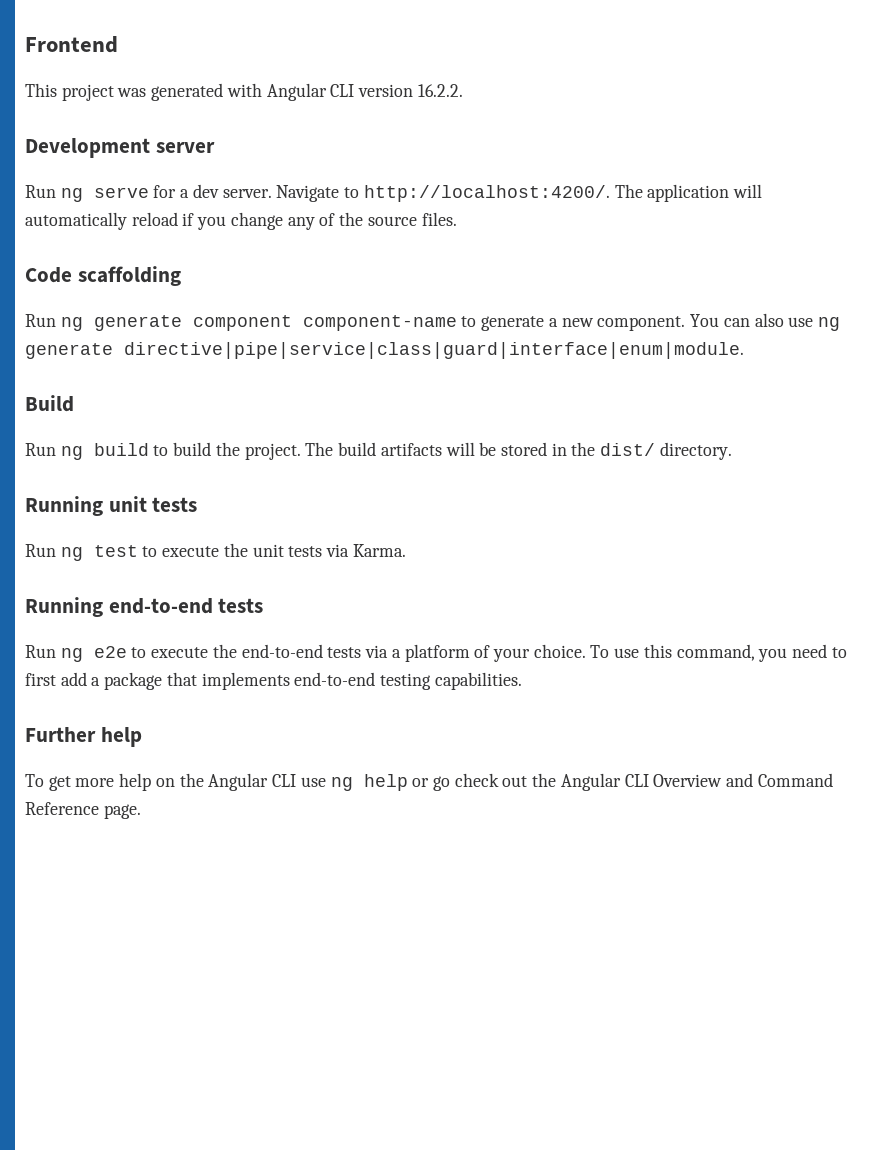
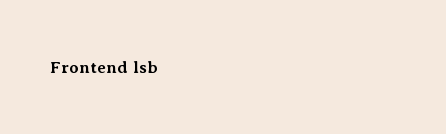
[25,83,463,101] [25,138,215,158] [25,184,762,202] [25,212,457,230] [25,266,181,286] [25,313,840,331] [25,342,744,359] [25,395,74,412] [25,442,732,460] [25,496,198,516] [25,543,406,561] [25,597,264,617] [25,644,847,662] [25,672,522,690] [25,727,142,747] [25,773,833,791] [25,802,141,819] // This project was generated with Angular CLI version 16.2.2. // Development server // Run ng serve for a dev server. Navigate to http://localhost:4200/. The application will automatically reload if you change any of the source files. // Code scaffolding // Run ng generate component component-name to generate a new component. You can also use ng generate directive|pipe|service|class|guard|interface|enum|module. // Build // Run ng build to build the project. The build artifacts will be stored in the dist/ directory. // Running unit tests // Run ng test to execute the unit tests via Karma. // Running end-to-end tests // Run ng e2e to execute the end-to-end tests via a platform of your choice. To use this command, you need to first add a package that implements end-to-end testing capabilities. // Further help // To get more help on the Angular CLI use ng help or go check out the Angular CLI Overview and Command Reference page. -> [132,61,158,73] lsb

